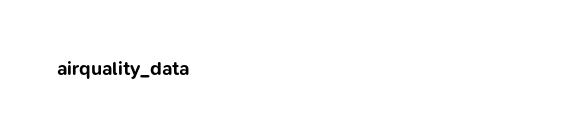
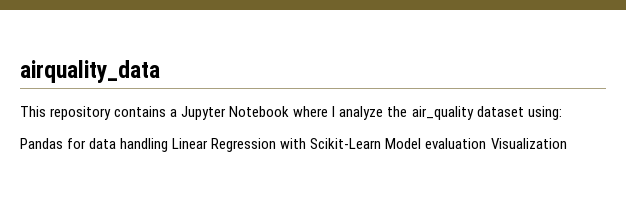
(189, 70) none -> [20,106,562,120] [20,138,567,152] // This repository contains a Jupyter Notebook where I analyze the air_quality dataset using: // Pandas for data handling Linear Regression with Scikit-Learn Model evaluation Visualization

